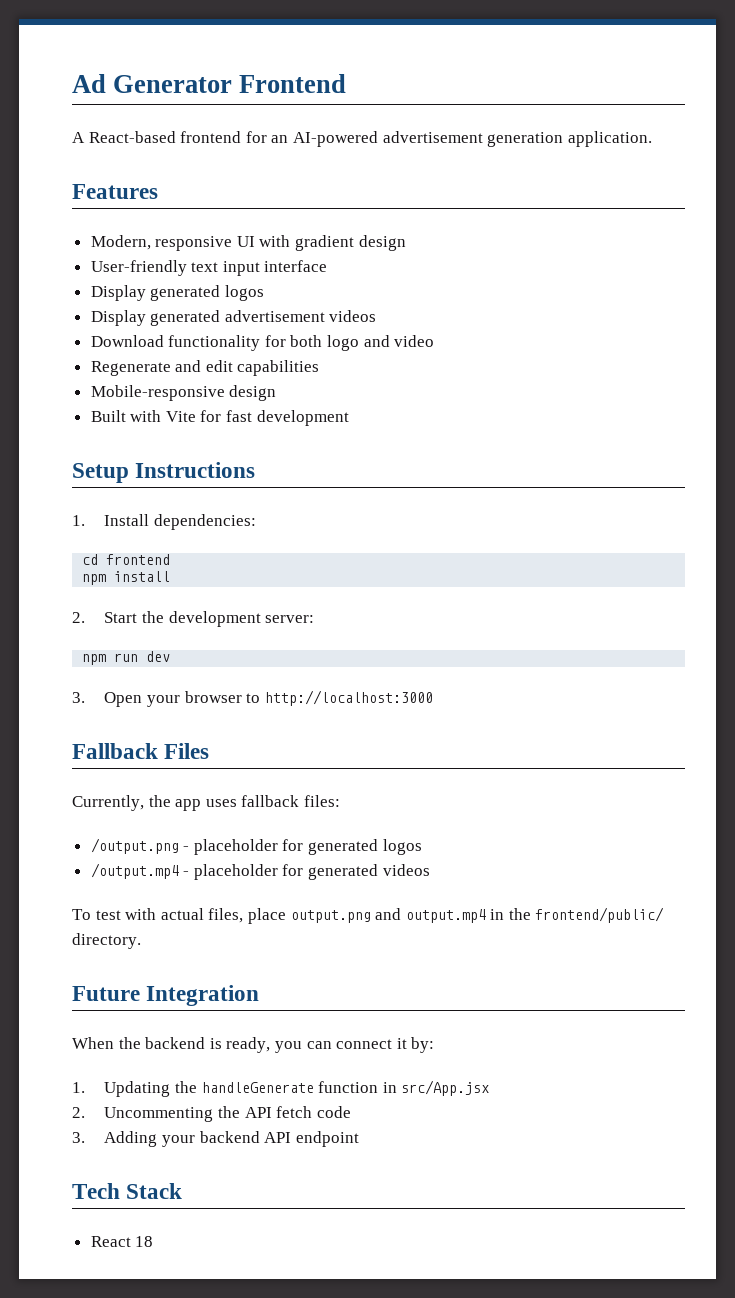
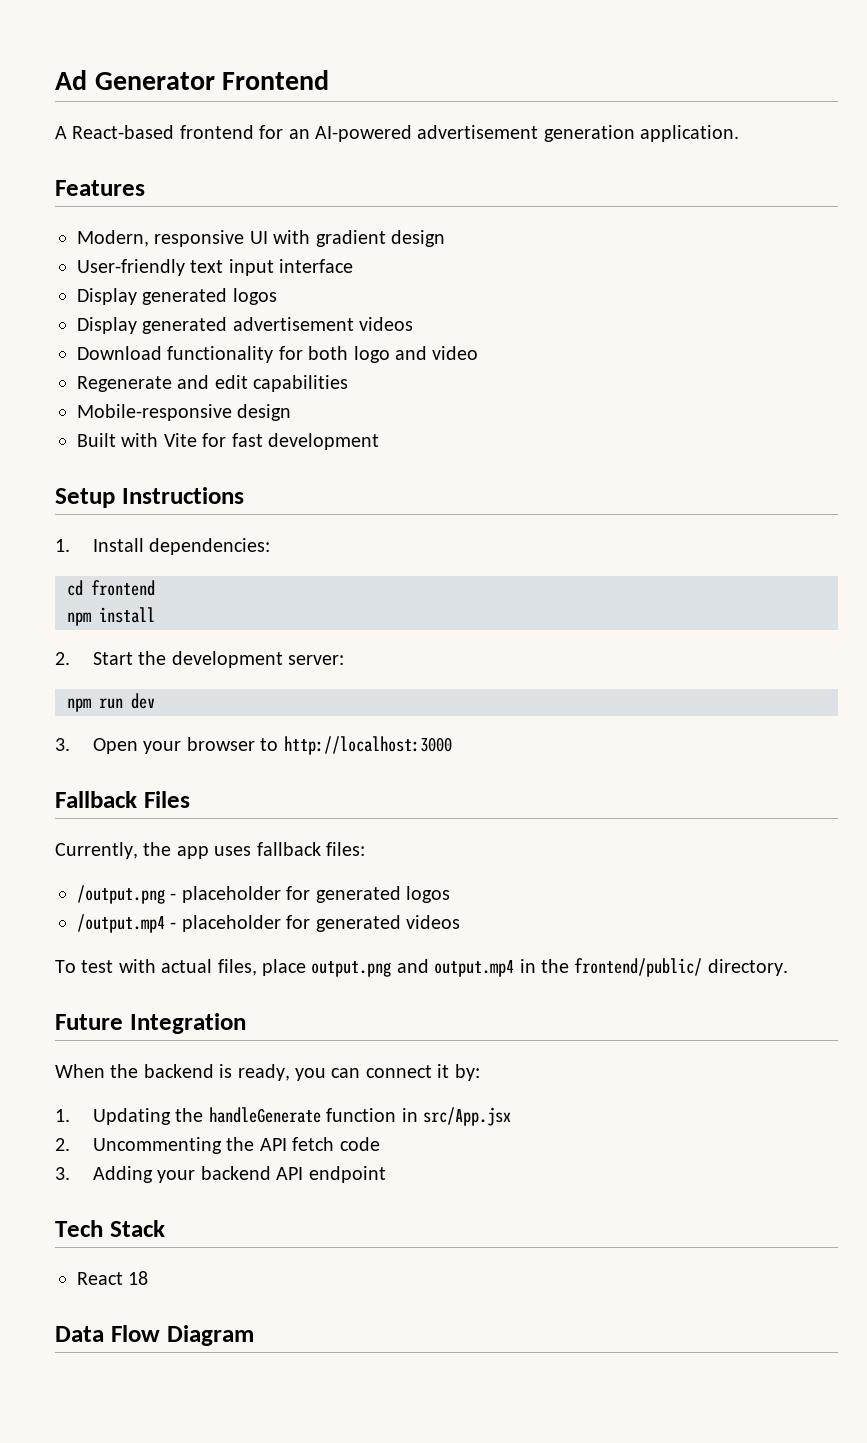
(154, 1241) none -> [55,1325,254,1346] // Data Flow Diagram

